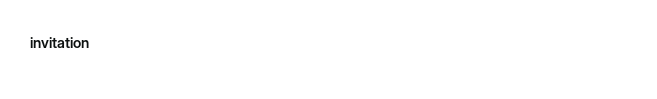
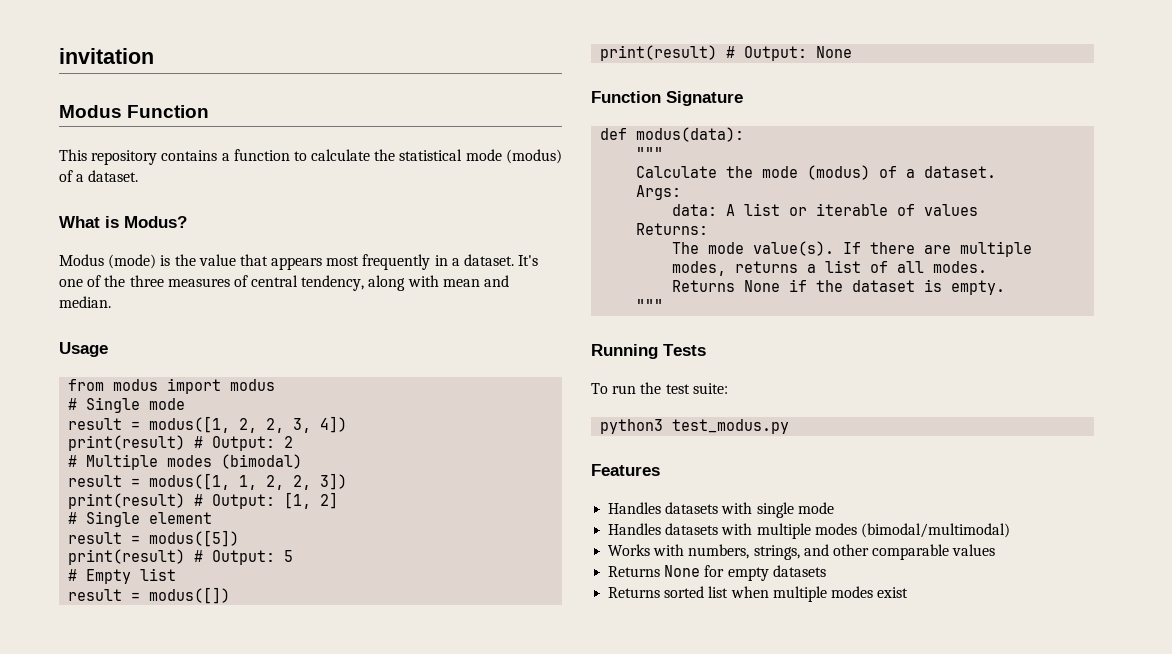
(89, 42) none -> [59,105,210,118] [59,149,562,165] [59,170,139,182] [59,216,187,228] [59,254,539,270] [59,275,510,291] [59,296,111,308] [59,342,108,357] [68,378,276,394] [68,397,186,413] [68,416,348,433] [68,435,294,451] [68,454,303,470] [68,473,348,490] [68,492,339,509] [68,511,213,527] [68,530,240,547] [68,549,294,565] [68,568,177,584] [68,587,231,604] [600,45,853,61] [591,91,743,106] [600,127,745,142] [636,147,664,159] [636,165,997,180] [636,185,682,200] [672,203,979,216] [636,223,709,235] [672,241,1033,257] [672,260,988,276] [672,279,1006,295] [636,299,664,311] [591,344,706,359] [591,382,728,394] [600,419,790,434] [591,464,660,476] [608,502,834,518] [608,523,1010,539] [608,544,996,560] [608,565,826,581] [608,586,909,602] // Modus Function // This repository contains a function to calculate the statistical mode (modus) of a dataset. // What is Modus? // Modus (mode) is the value that appears most frequently in a dataset. It's one of the three measures of central tendency, along with mean and median. // Usage // from modus import modus // # Single mode // result = modus([1, 2, 2, 3, 4]) // print(result) # Output: 2 // # Multiple modes (bimodal) // result = modus([1, 1, 2, 2, 3]) // print(result) # Output: [1, 2] // # Single element // result = modus([5]) // print(result) # Output: 5 // # Empty list // result = modus([]) // print(result) # Output: None // Function Signature // def modus(data): // """ // Calculate the mode (modus) of a dataset. // Args: // data: A list or iterable of values // Returns: // The mode value(s). If there are multiple modes, returns a list of all modes. // Returns None if the dataset is empty. // """ // Running Tests // To run the test suite: // python3 test_modus.py // Features // Handles datasets with single mode // Handles datasets with multiple modes (bimodal/multimodal) // Works with numbers, strings, and other comparable values // Returns None for empty datasets // Returns sorted list when multiple modes exist

